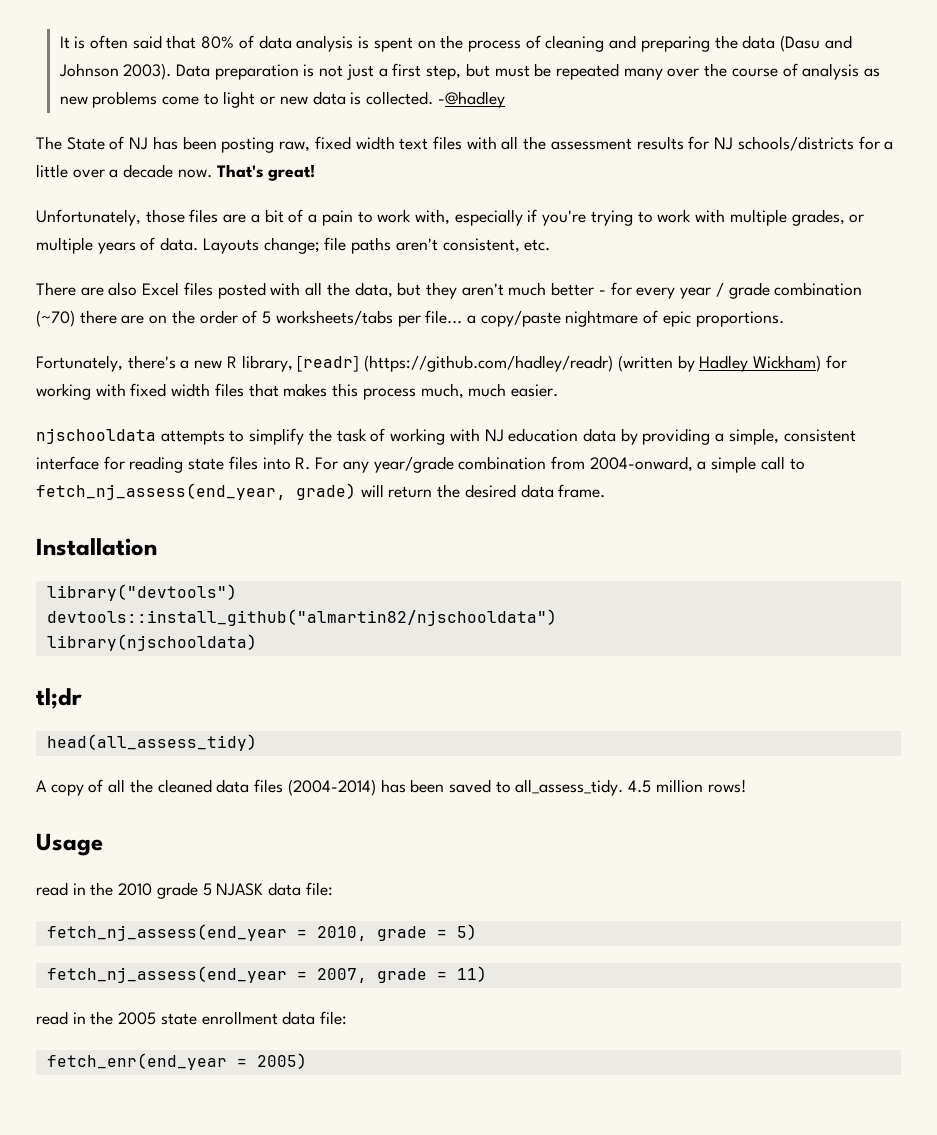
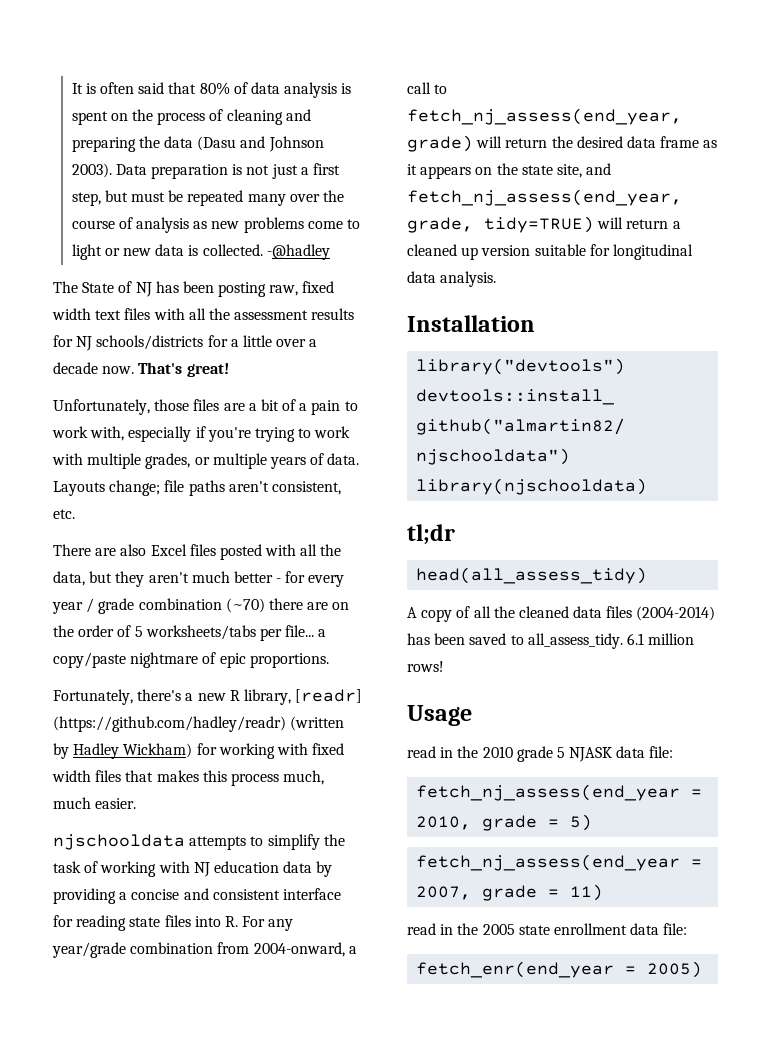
[728,428,779,445] simple, -> [131,888,209,900] concise and
[711,456,757,473] simple -> (357, 950) none
[558,484,606,498] frame. -> [660,136,718,148] [407,163,612,179] [407,189,682,206] [407,216,681,233] [407,244,693,260] [407,271,497,287] frame as it appears on the state site, and fetch_nj_assess(end_year, grade, tidy=TRUE) will return a cleaned up version suitable for longitudinal data analysis.
[628,780,652,793] 4.5 -> [626,633,644,645] 6.1

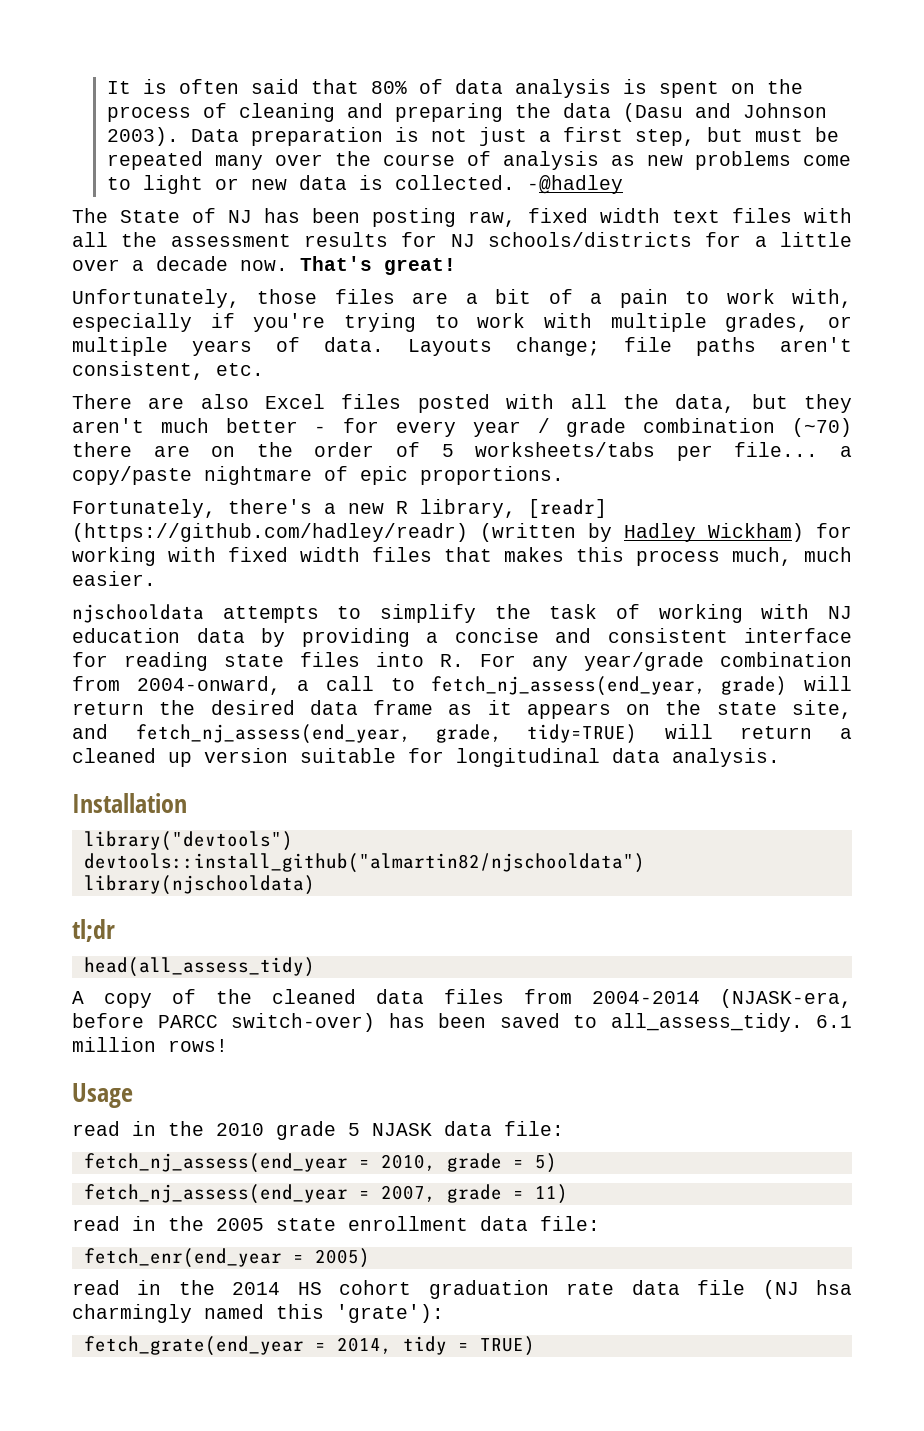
[473,606,491,618] all -> (196, 996) none
[636,606,716,621] (2004-2014) -> [524,989,852,1008] [72,1013,375,1032] from 2004-2014 (NJASK-era, before PARCC switch-over)
(703, 969) none -> [72,1280,853,1299] [72,1304,444,1323] [83,1336,535,1356] // read in the 2014 HS cohort graduation rate data file (NJ hsa charmingly named this 'grate'): // fetch_grate(end_year = 2014, tidy = TRUE)

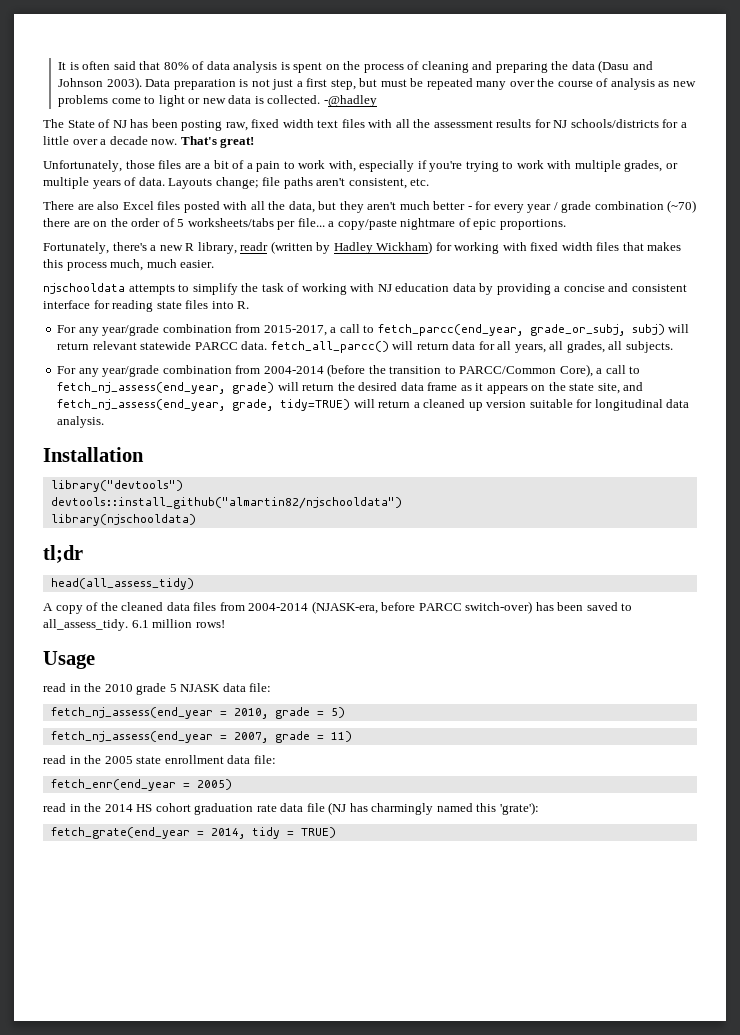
[528,499,607,518] [72,523,468,542] [readr] (https://github.com/hadley/readr) -> [240,242,269,251] readr
[480,652,852,671] [72,676,281,695] For any year/grade combination from 2004-onward, -> [57,324,690,336] [57,341,673,353] [57,364,593,377] // For any year/grade combination from 2015-2017, a call to fetch_parcc(end_year, grade_or_subj, subj) will return relevant statewide PARCC data. fetch_all_parcc() will return data for all years, all grades, all subjects. // For any year/grade combination from 2004-2014 (before the transition to PARCC/Common Core),
[816,1280,853,1295] hsa -> [349,803,368,812] has

